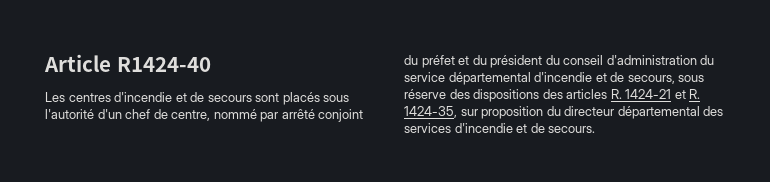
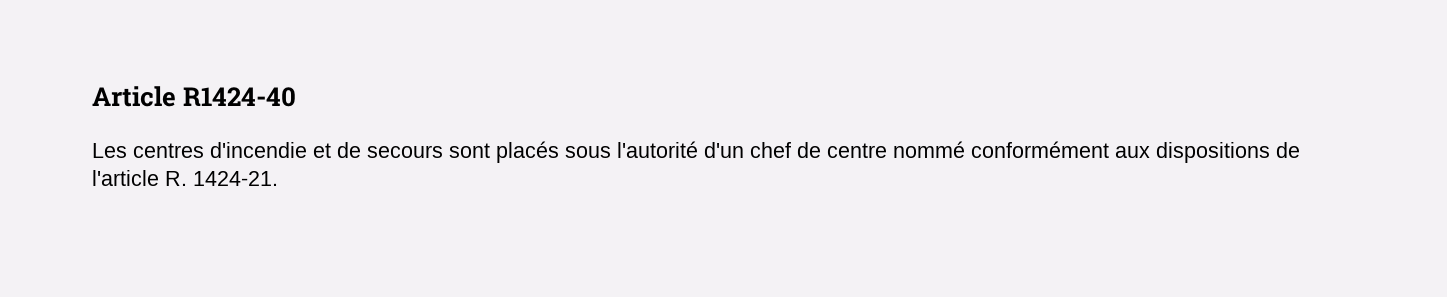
[171,109,364,122] [404,55,715,68] [404,72,705,85] [404,89,701,102] [404,106,724,119] [404,123,596,133] centre, nommé par arrêté conjoint du préfet et du président du conseil d'administration du service départemental d'incendie et de secours, sous réserve des dispositions des articles R. 1424-21 et R. 1424-35, sur proposition du directeur départemental des services d'incendie et de secours. -> [827,141,1300,163] [92,170,278,186] centre nommé conformément aux dispositions de l'article R. 1424-21.

